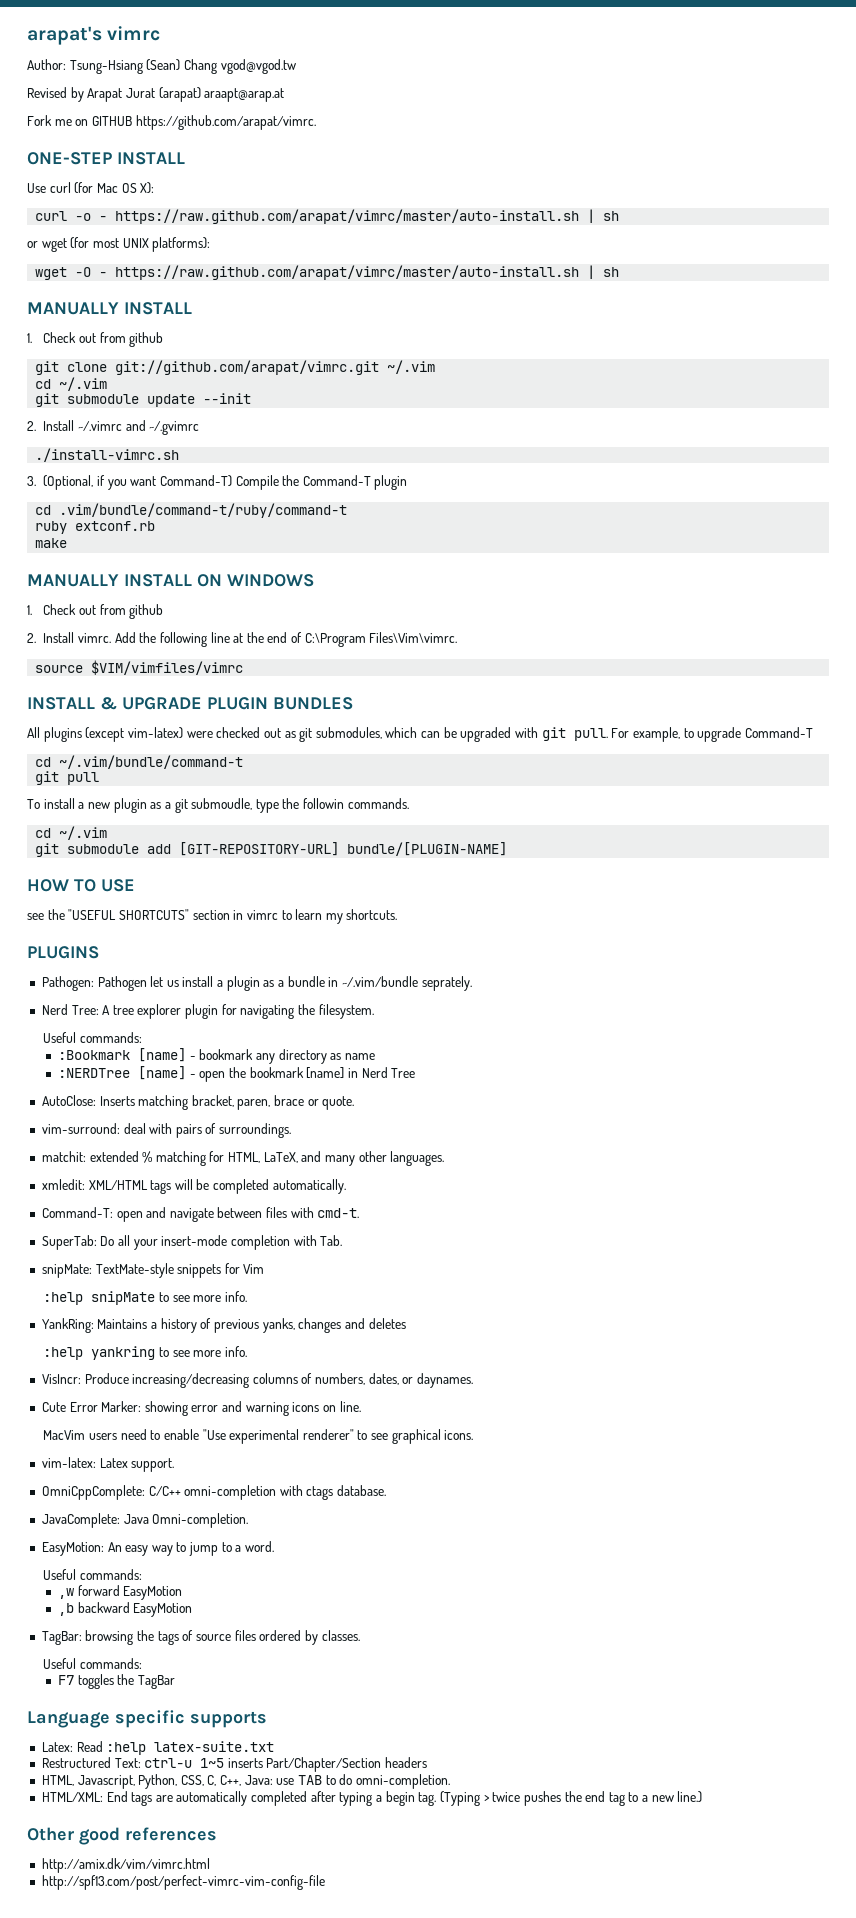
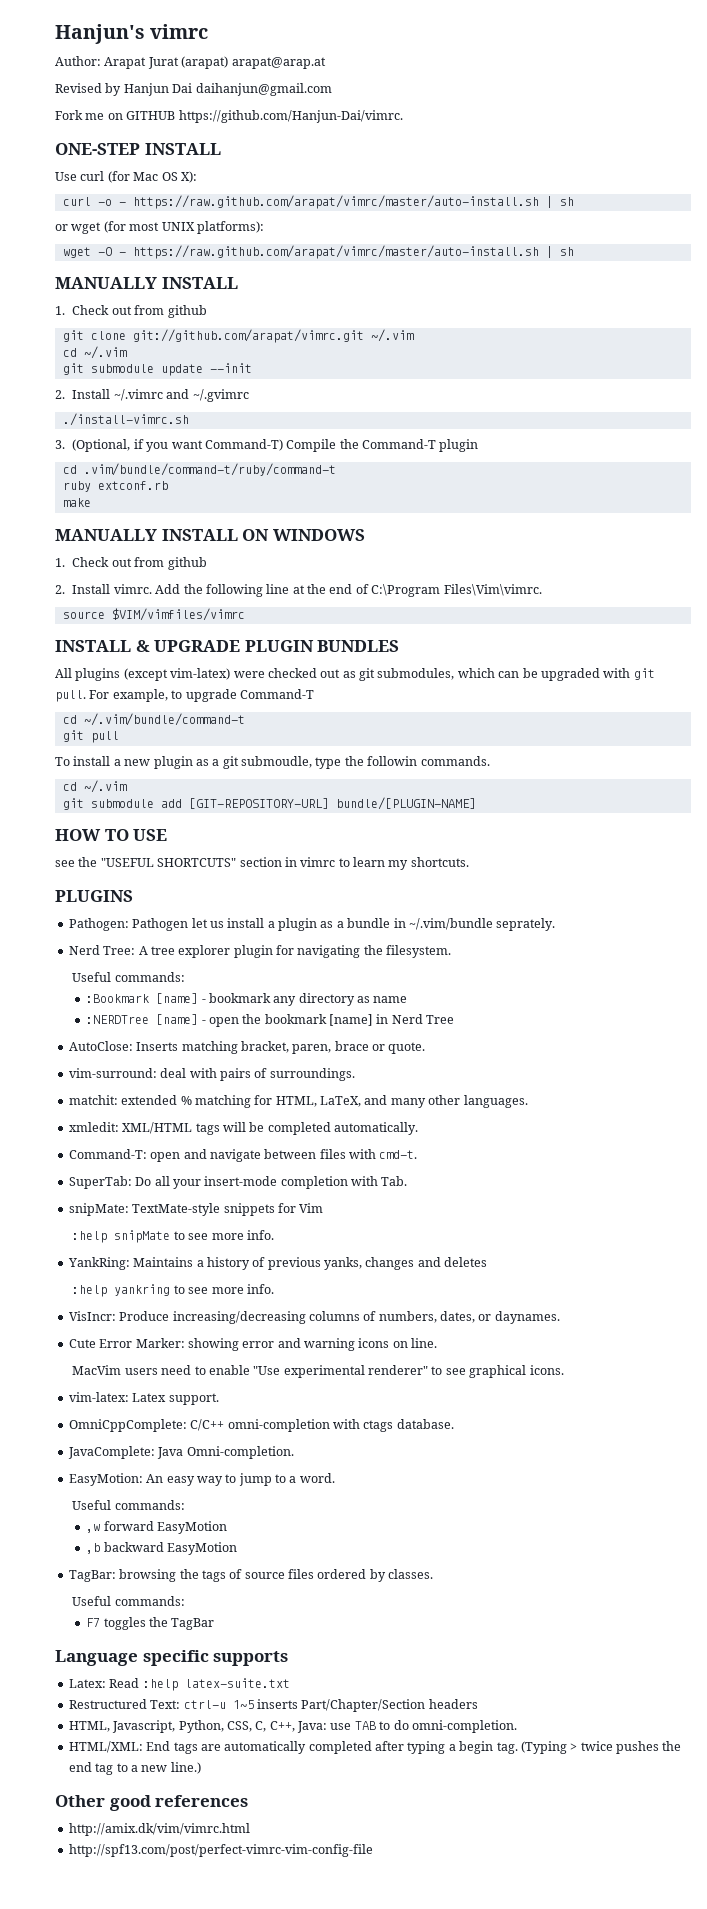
[27,26,102,45] arapat's -> [55,24,145,44] Hanjun's
[69,59,296,74] [27,87,285,102] Tsung-Hsiang (Sean) Chang vgod@vgod.tw // Revised by Arapat Jurat (arapat) araapt@arap.at -> [104,56,326,69] [55,83,332,96] Arapat Jurat (arapat) arapat@arap.at // Revised by Hanjun Dai daihanjun@gmail.com
[135,115,316,130] https://github.com/arapat/vimrc. -> [178,110,403,123] https://github.com/Hanjun-Dai/vimrc.

